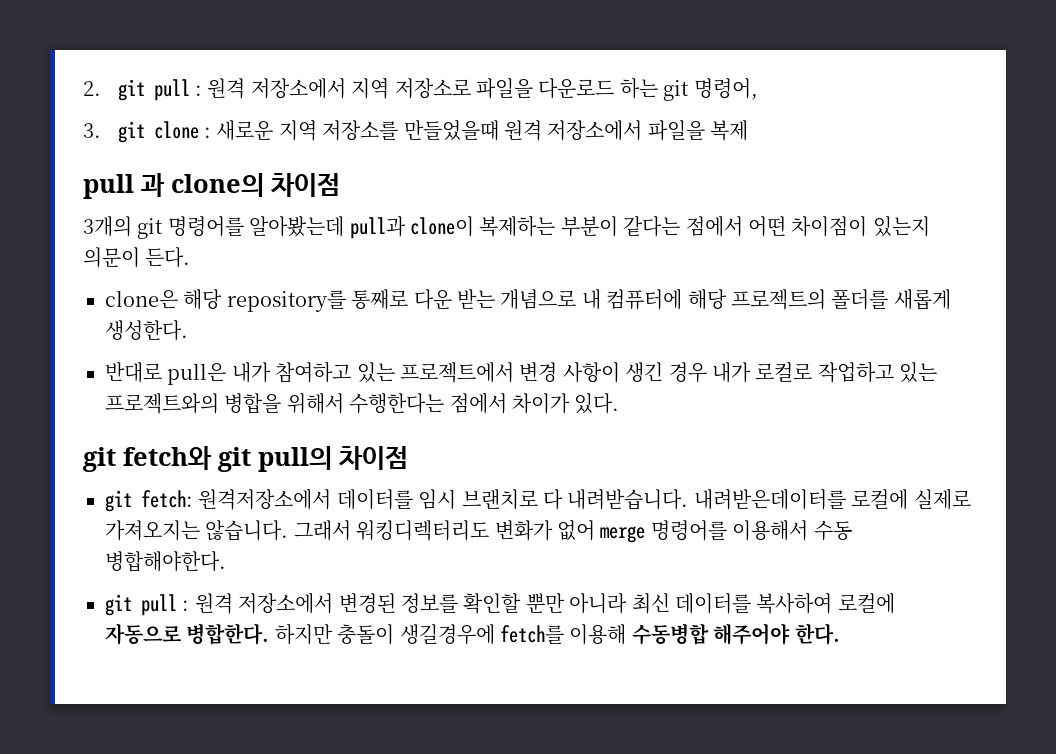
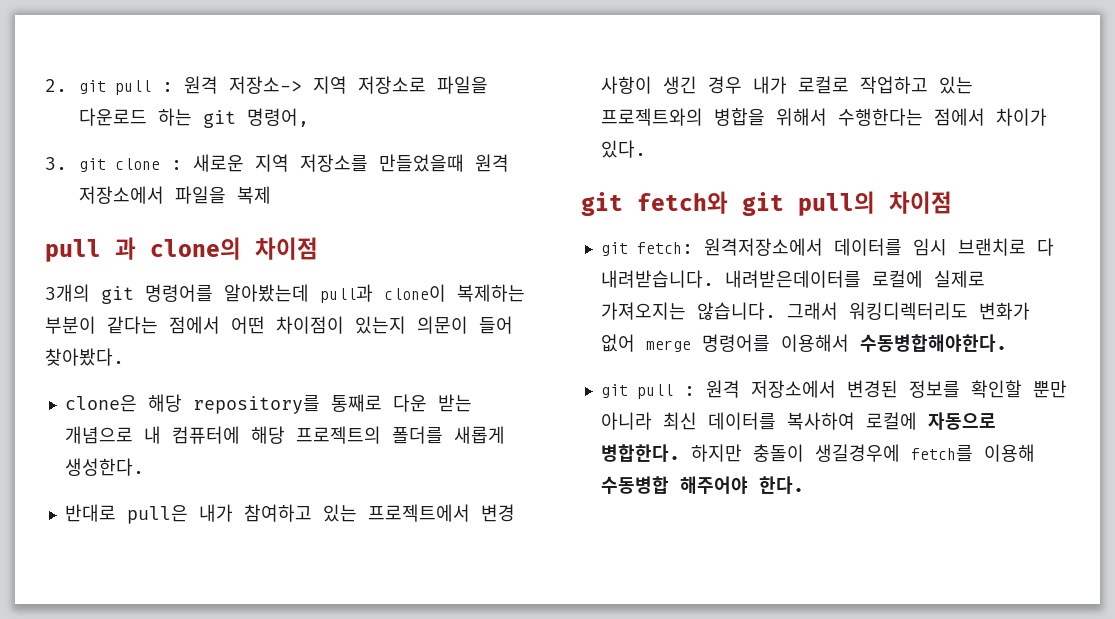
[250,78,346,99] 저장소에서 -> [229,76,303,94] 저장소->
[145,247,191,268] 든다. -> [479,316,513,334] [45,348,124,366] 들어 찾아봤다.
[813,520,852,541] [105,551,226,572] 수동 병합해야한다. -> [859,334,1007,352] 수동병합해야한다.

